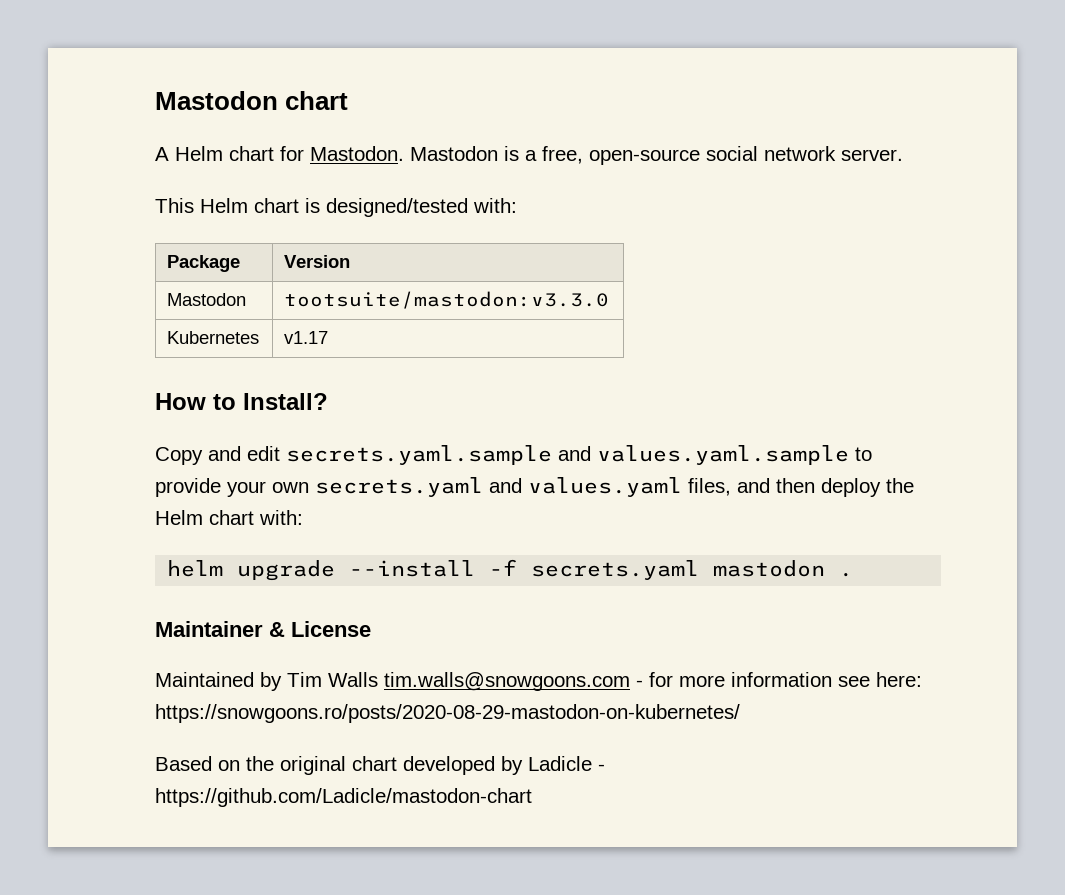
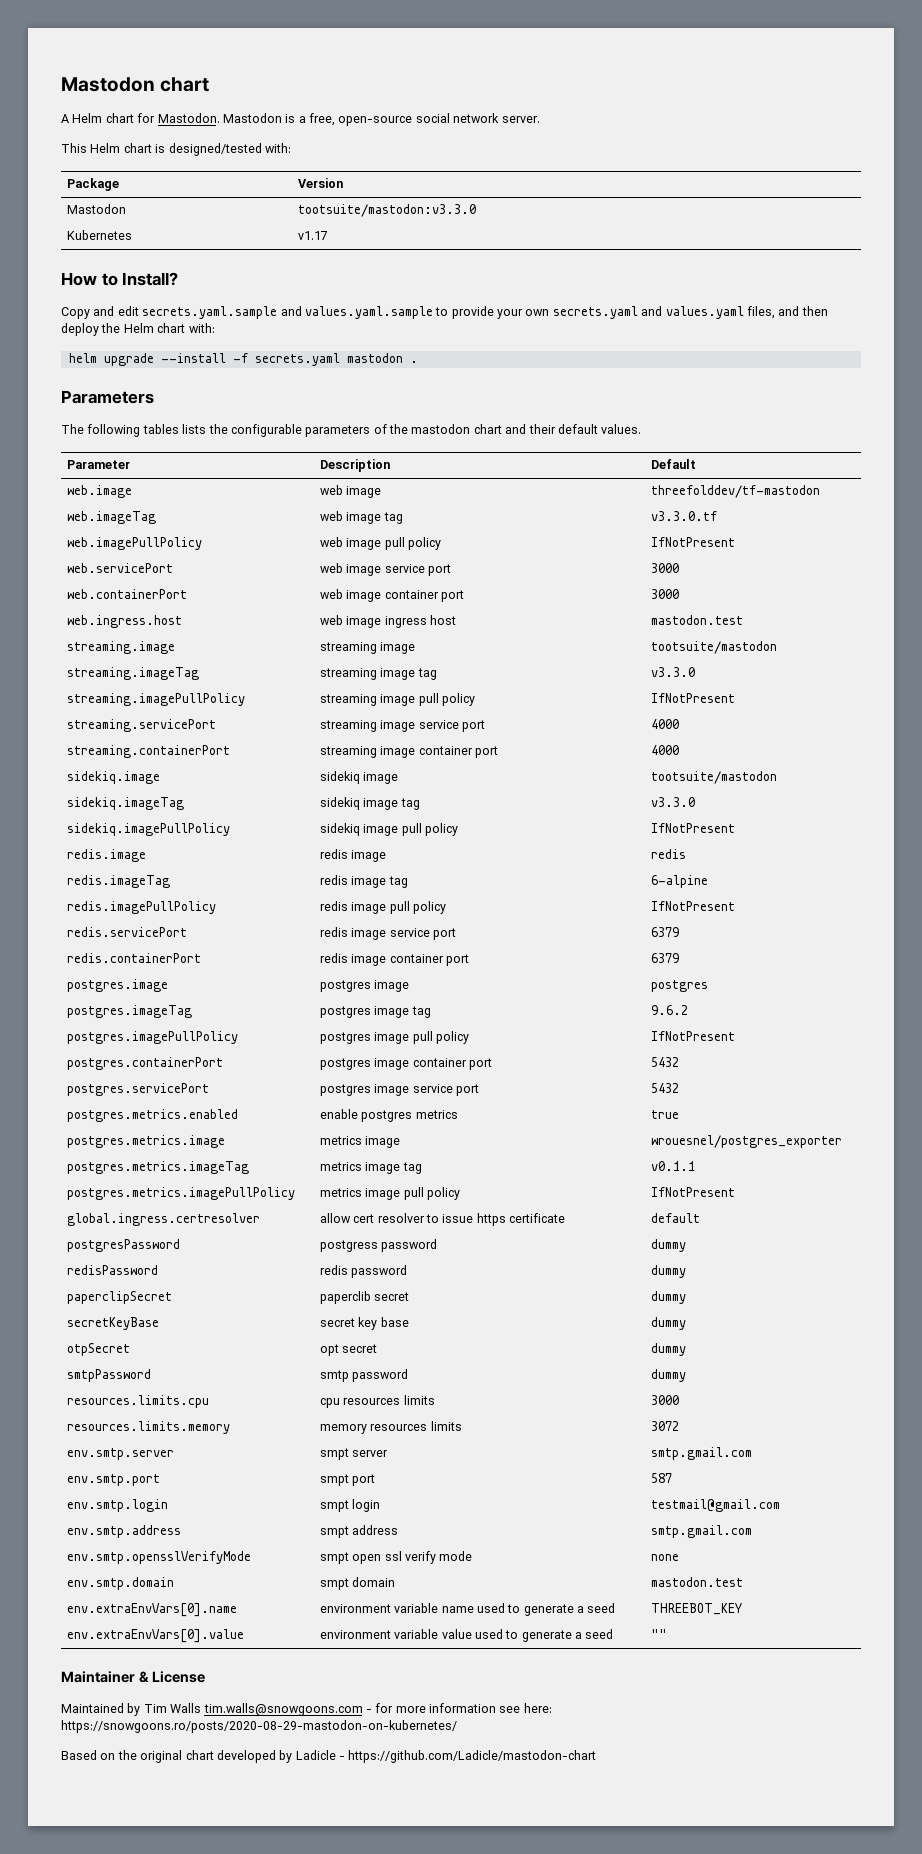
(854, 574) none -> [61,390,154,404] [61,424,642,437] [66,460,130,469] [319,459,390,472] [650,459,696,469] [66,485,132,498] [319,485,382,498] [650,485,820,498] [66,511,156,524] [319,511,403,524] [650,511,717,521] [66,537,202,550] [319,537,441,550] [650,537,735,547] [66,563,173,573] [319,563,451,576] [650,563,679,573] [66,589,187,599] [319,589,464,602] [650,589,679,599] [66,615,182,628] [319,615,456,628] [650,615,743,625] [66,641,175,654] [319,642,416,654] [650,641,777,654] [66,667,199,680] [319,668,437,680] [650,667,695,677] [66,693,245,706] [319,693,475,706] [650,693,735,703] [66,719,216,732] [319,720,485,732] [650,719,679,729] [66,745,230,758] [319,746,498,758] [650,745,679,755] [66,771,160,784] [319,771,399,784] [650,771,777,784] [66,797,184,810] [319,797,420,810] [650,797,695,807] [66,823,230,836] [319,823,458,836] [650,823,735,833] [66,849,146,862] [319,849,387,862] [650,849,686,859] [66,875,170,888] [319,875,408,888] [650,875,708,888] [66,901,216,914] [319,901,446,914] [650,901,735,911] [66,927,187,937] [319,927,456,940] [650,927,679,937] [66,953,201,963] [319,953,469,966] [650,953,679,963] [66,979,168,992] [319,980,410,992] [650,980,708,992] [66,1005,192,1018] [319,1006,431,1018] [650,1005,688,1015] [66,1031,238,1044] [319,1031,469,1044] [650,1031,735,1041] [66,1057,223,1070] [319,1058,492,1070] [650,1057,679,1067] [66,1083,209,1096] [319,1084,479,1096] [650,1083,679,1093] [66,1109,238,1122] [319,1109,458,1122] [650,1110,679,1119] [66,1135,225,1148] [319,1136,401,1148] [650,1135,842,1148] [66,1161,249,1174] [319,1162,422,1174] [650,1161,695,1171] [66,1187,295,1200] [319,1187,460,1200] [650,1187,735,1197] [66,1213,260,1226] [319,1213,566,1226] [650,1213,700,1223] [66,1239,180,1252] [319,1239,438,1252] [650,1239,686,1252] [66,1265,158,1275] [319,1265,408,1278] [650,1265,686,1278] [66,1291,172,1304] [319,1291,410,1304] [650,1291,686,1304] [66,1317,159,1330] [319,1317,409,1330] [650,1317,686,1330] [66,1343,130,1356] [319,1344,378,1356] [650,1343,686,1356] [66,1369,151,1382] [319,1369,409,1382] [650,1369,686,1382] [66,1395,209,1408] [319,1395,435,1408] [650,1395,679,1405] [66,1421,230,1434] [319,1421,462,1434] [650,1421,679,1431] [66,1448,174,1460] [319,1448,389,1460] [650,1447,752,1460] [66,1474,160,1486] [319,1474,376,1486] [650,1473,672,1483] [66,1499,168,1512] [319,1499,381,1512] [650,1499,780,1512] [66,1525,181,1538] [319,1525,399,1538] [650,1525,752,1538] [66,1551,251,1564] [319,1551,473,1564] [650,1554,679,1561] [66,1577,174,1590] [319,1577,396,1590] [650,1577,743,1587] [66,1603,237,1617] [319,1603,616,1616] [650,1603,742,1615] [66,1629,244,1643] [319,1629,614,1642] [650,1629,667,1639] // Parameters // The following tables lists the configurable parameters of the mastodon chart and their default values. // Parameter | Description | Default // web.image | web image | threefolddev/tf-mastodon // web.imageTag | web image tag | v3.3.0.tf // web.imagePullPolicy | web image pull policy | IfNotPresent // web.servicePort | web image service port | 3000 // web.containerPort | web image container port | 3000 // web.ingress.host | web image ingress host | mastodon.test // streaming.image | streaming image | tootsuite/mastodon // streaming.imageTag | streaming image tag | v3.3.0 // streaming.imagePullPolicy | streaming image pull policy | IfNotPresent // streaming.servicePort | streaming image service port | 4000 // streaming.containerPort | streaming image container port | 4000 // sidekiq.image | sidekiq image | tootsuite/mastodon // sidekiq.imageTag | sidekiq image tag | v3.3.0 // sidekiq.imagePullPolicy | sidekiq image pull policy | IfNotPresent // redis.image | redis image | redis // redis.imageTag | redis image tag | 6-alpine // redis.imagePullPolicy | redis image pull policy | IfNotPresent // redis.servicePort | redis image service port | 6379 // redis.containerPort | redis image container port | 6379 // postgres.image | postgres image | postgres // postgres.imageTag | postgres image tag | 9.6.2 // postgres.imagePullPolicy | postgres image pull policy | IfNotPresent // postgres.containerPort | postgres image container port | 5432 // postgres.servicePort | postgres image service port | 5432 // postgres.metrics.enabled | enable postgres metrics | true // postgres.metrics.image | metrics image | wrouesnel/postgres_exporter // postgres.metrics.imageTag | metrics image tag | v0.1.1 // postgres.metrics.imagePullPolicy | metrics image pull policy | IfNotPresent // global.ingress.certresolver | allow cert resolver to issue https certificate | default // postgresPassword | postgress password | dummy // redisPassword | redis password | dummy // paperclipSecret | paperclib secret | dummy // secretKeyBase | secret key base | dummy // otpSecret | opt secret | dummy // smtpPassword | smtp password | dummy // resources.limits.cpu | cpu resources limits | 3000 // resources.limits.memory | memory resources limits | 3072 // env.smtp.server | smpt server | smtp.gmail.com // env.smtp.port | smpt port | 587 // env.smtp.login | smpt login | testmail@gmail.com // env.smtp.address | smpt address | smtp.gmail.com // env.smtp.opensslVerifyMode | smpt open ssl verify mode | none // env.smtp.domain | smpt domain | mastodon.test // env.extraEnvVars[0].name | environment variable name used to generate a seed | THREEBOT_KEY // env.extraEnvVars[0].value | environment variable value used to generate a seed | ""

